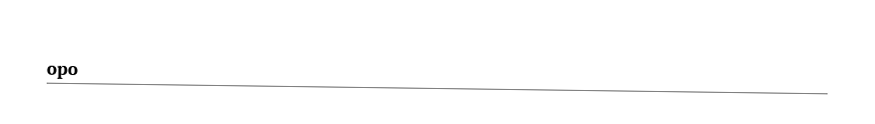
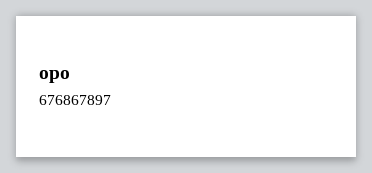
(78, 72) none -> [39,95,111,105] // 676867897

